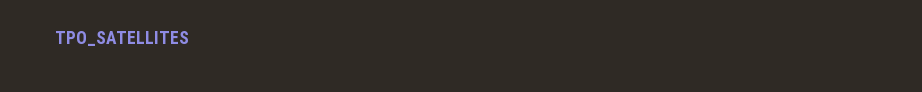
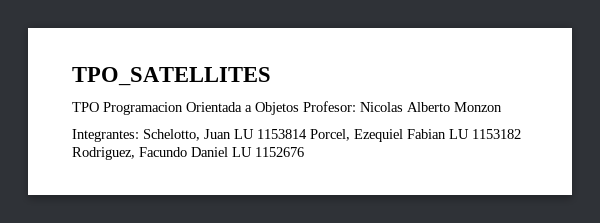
(189, 38) none -> [72,101,502,115] [72,129,521,142] [72,147,304,160] // TPO Programacion Orientada a Objetos Profesor: Nicolas Alberto Monzon // Integrantes: Schelotto, Juan LU 1153814 Porcel, Ezequiel Fabian LU 1153182 Rodriguez, Facundo Daniel LU 1152676

